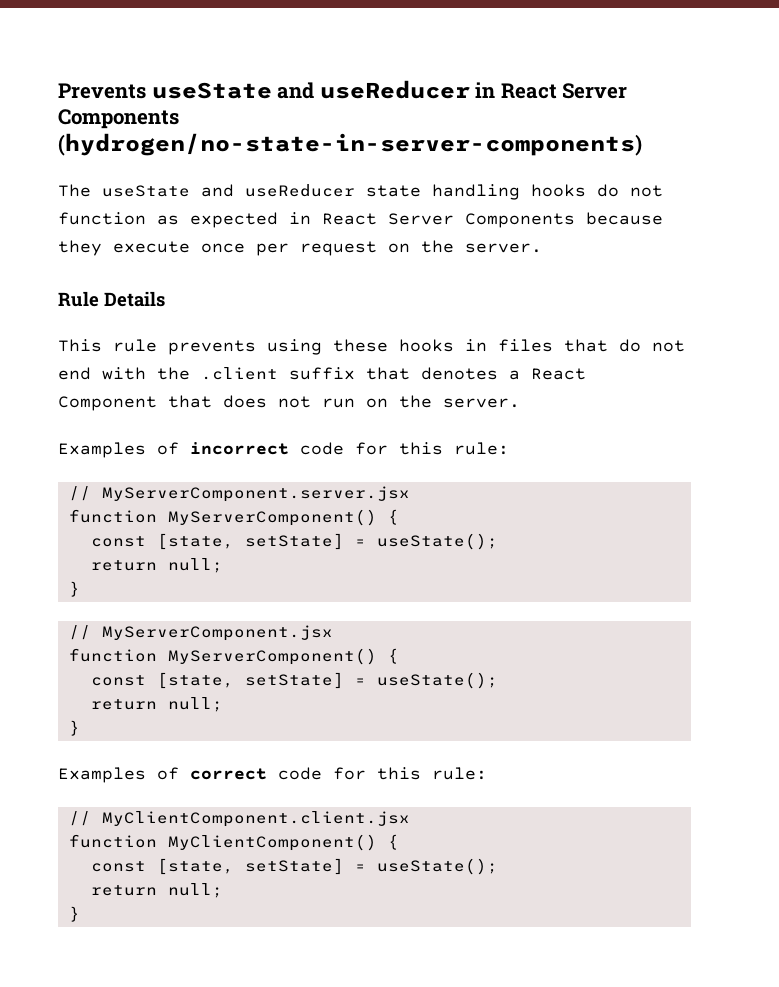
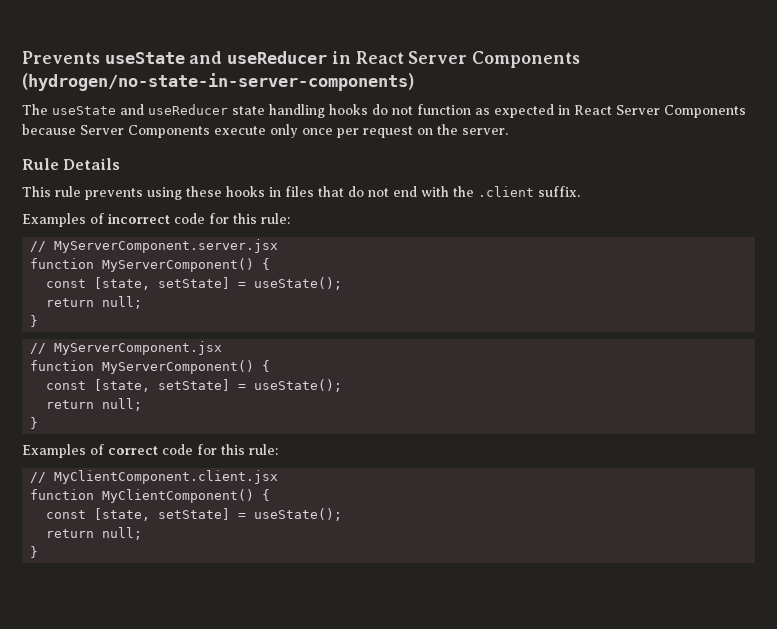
[58,240,190,256] they execute -> [80,124,298,138] Server Components execute only
[289,367,586,380] [58,395,520,411] suffix that denotes a React Component that does not run on the server. -> [538,186,580,197] suffix.

